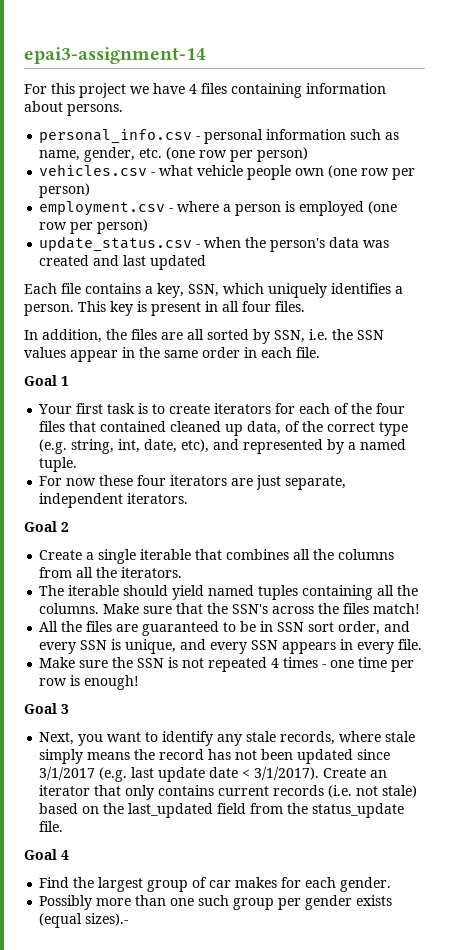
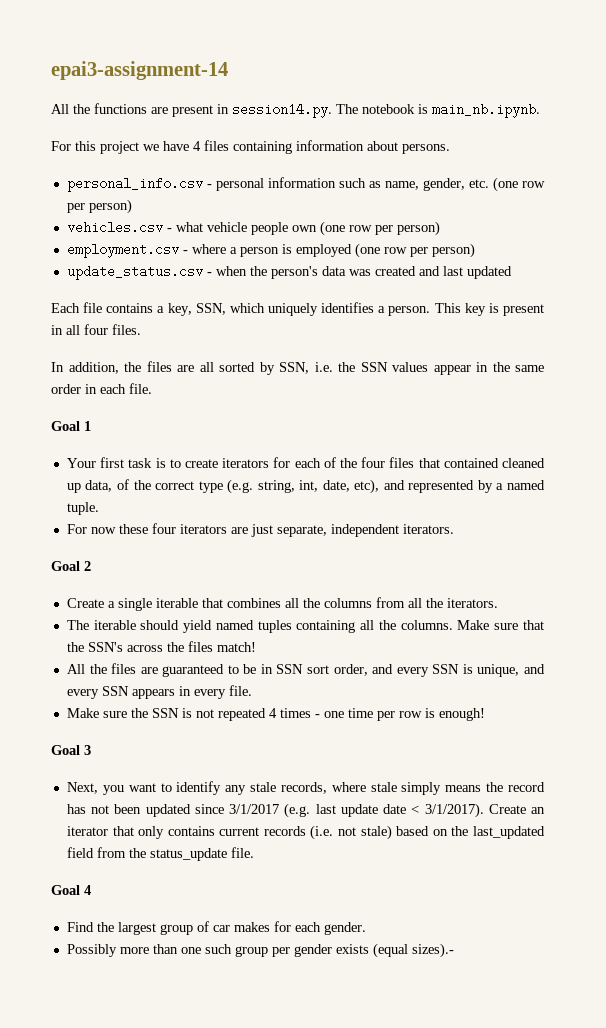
(206, 55) none -> [51,103,540,118] // All the functions are present in session14.py. The notebook is main_nb.ipynb.

